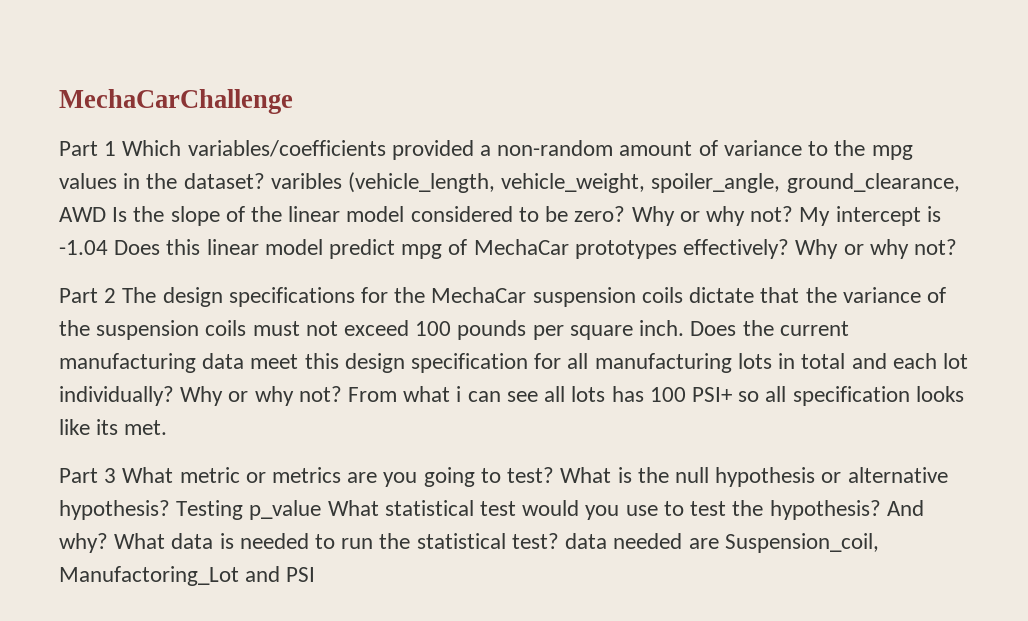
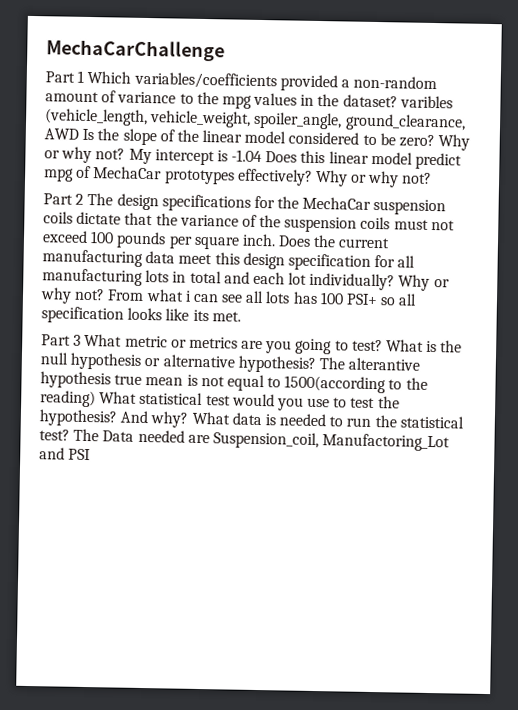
[176,500,322,520] Testing p_value -> [318,357,421,371] [40,371,428,394] [40,390,96,408] The alterantive hypothesis true mean is not equal to 1500(according to the reading)
[565,533,608,549] data -> [73,428,135,442] The Data

